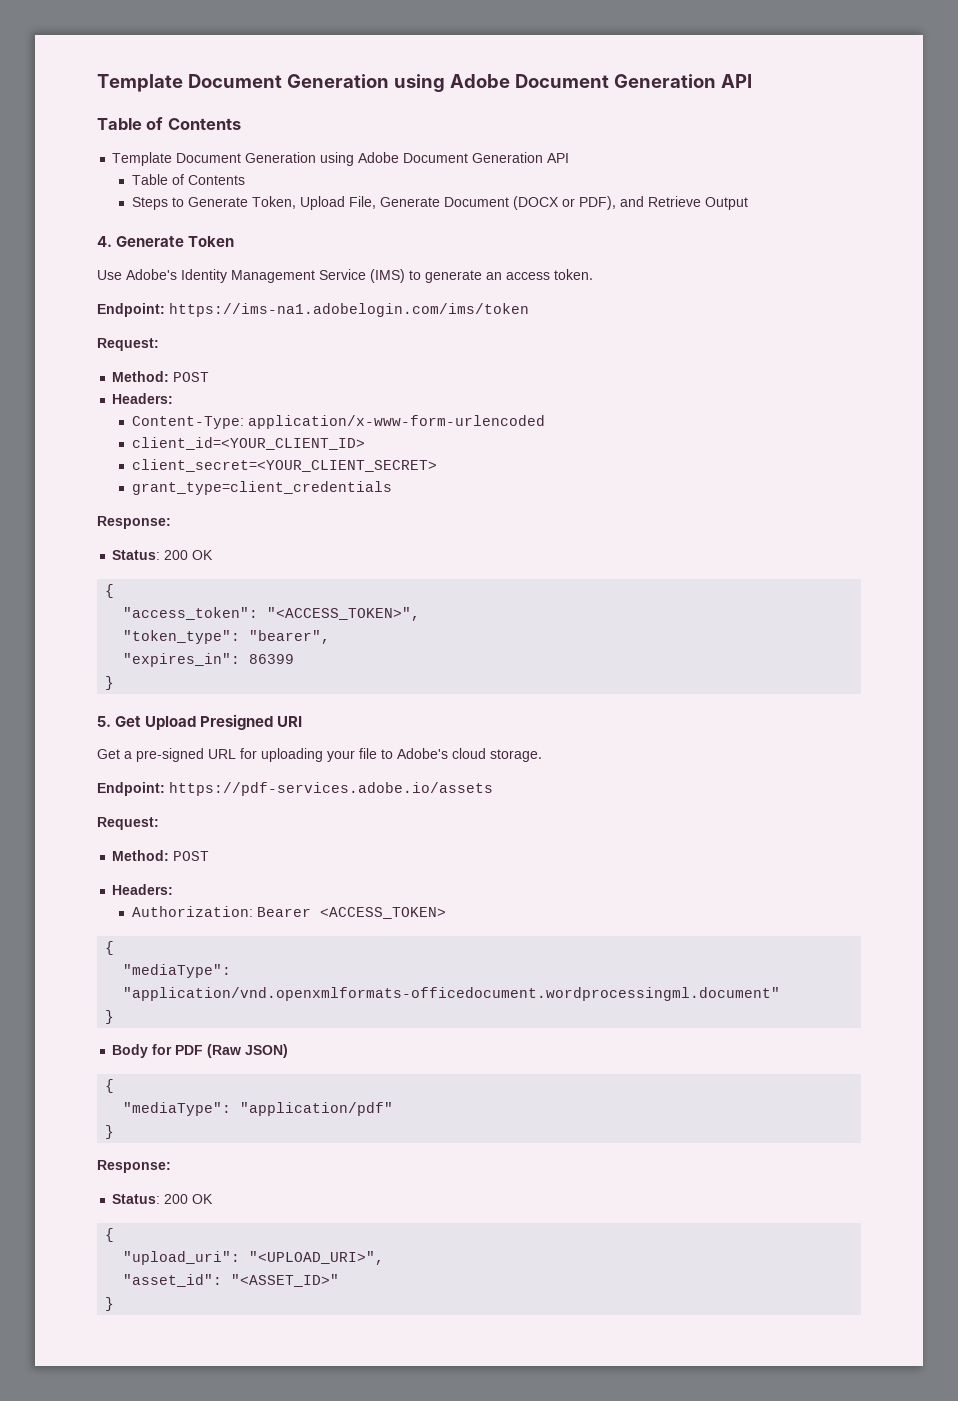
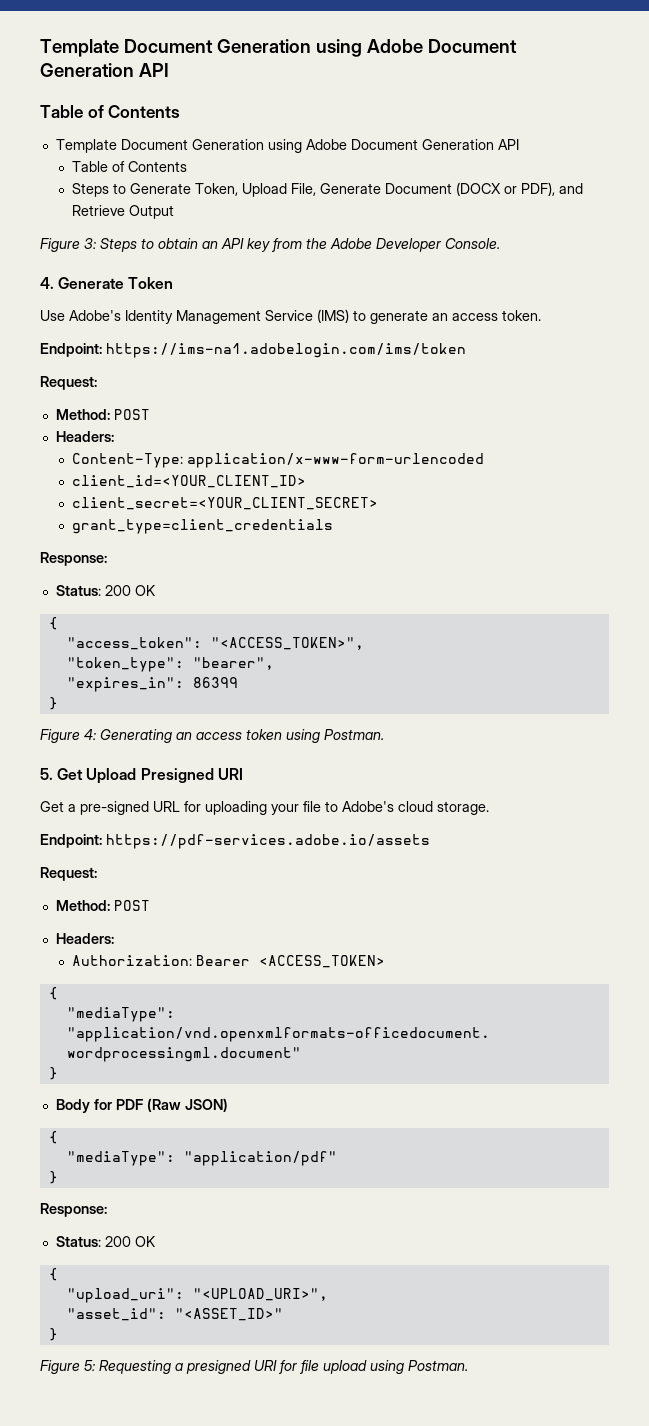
(749, 203) none -> [40,238,500,252] // Figure 3: Steps to obtain an API key from the Adobe Developer Console.
(115, 683) none -> [40,729,384,743] // Figure 4: Generating an access token using Postman.
(115, 1304) none -> [40,1360,468,1374] // Figure 5: Requesting a presigned URI for file upload using Postman.

